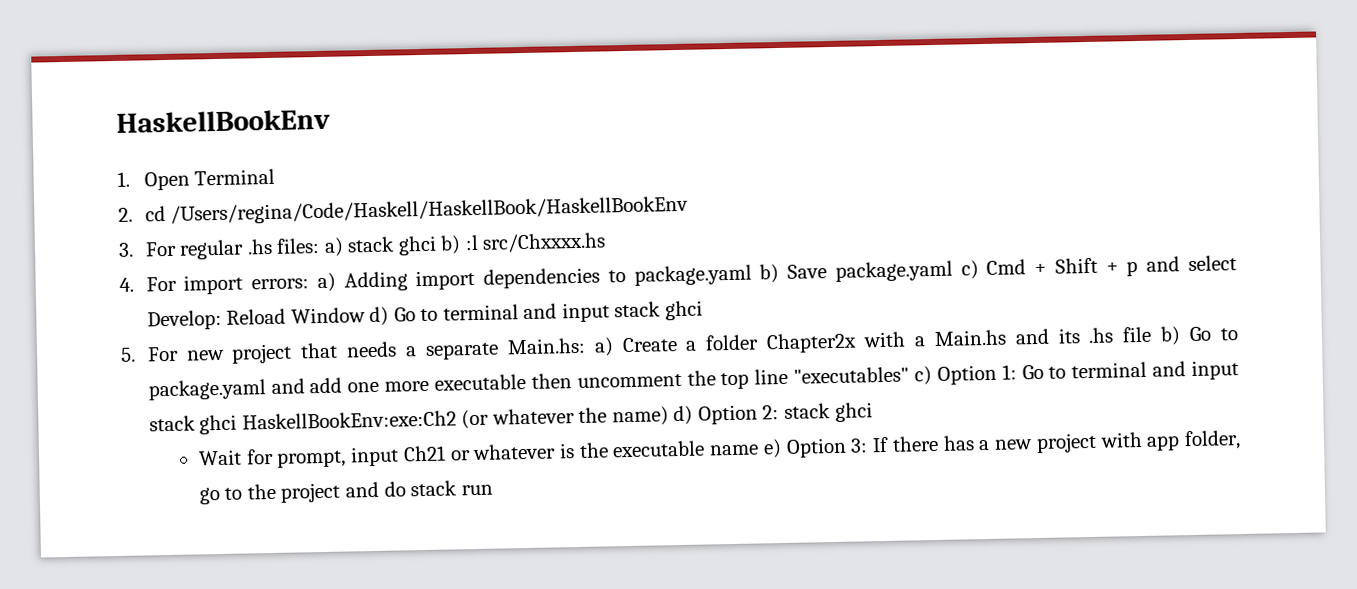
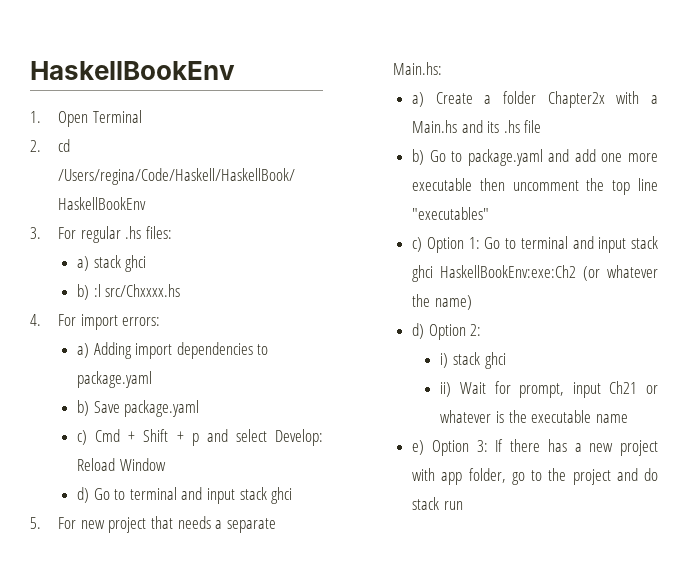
(321, 245) none -> (173, 232) //
(437, 245) none -> (147, 263) //
(310, 284) none -> (161, 321) //
(752, 275) none -> (153, 379) //
(953, 271) none -> (200, 408) //
(366, 315) none -> (166, 464) //
(586, 346) none -> (443, 68) //
(1153, 334) none -> (542, 126) //
(910, 375) none -> (490, 213) //
(669, 416) none -> (472, 302) //
[783,402,873,422] stack ghci // -> [440,352,506,369] [440,382,452,397] // i) stack ghci // ii)
(760, 450) none -> (628, 418) //

